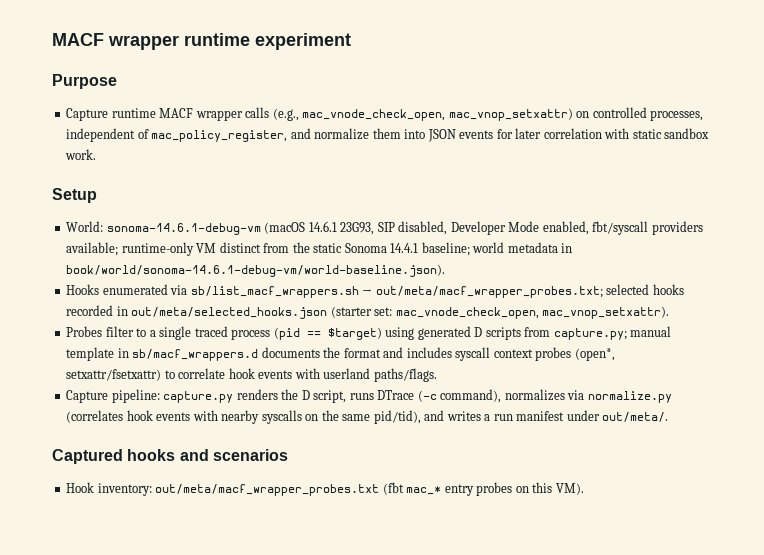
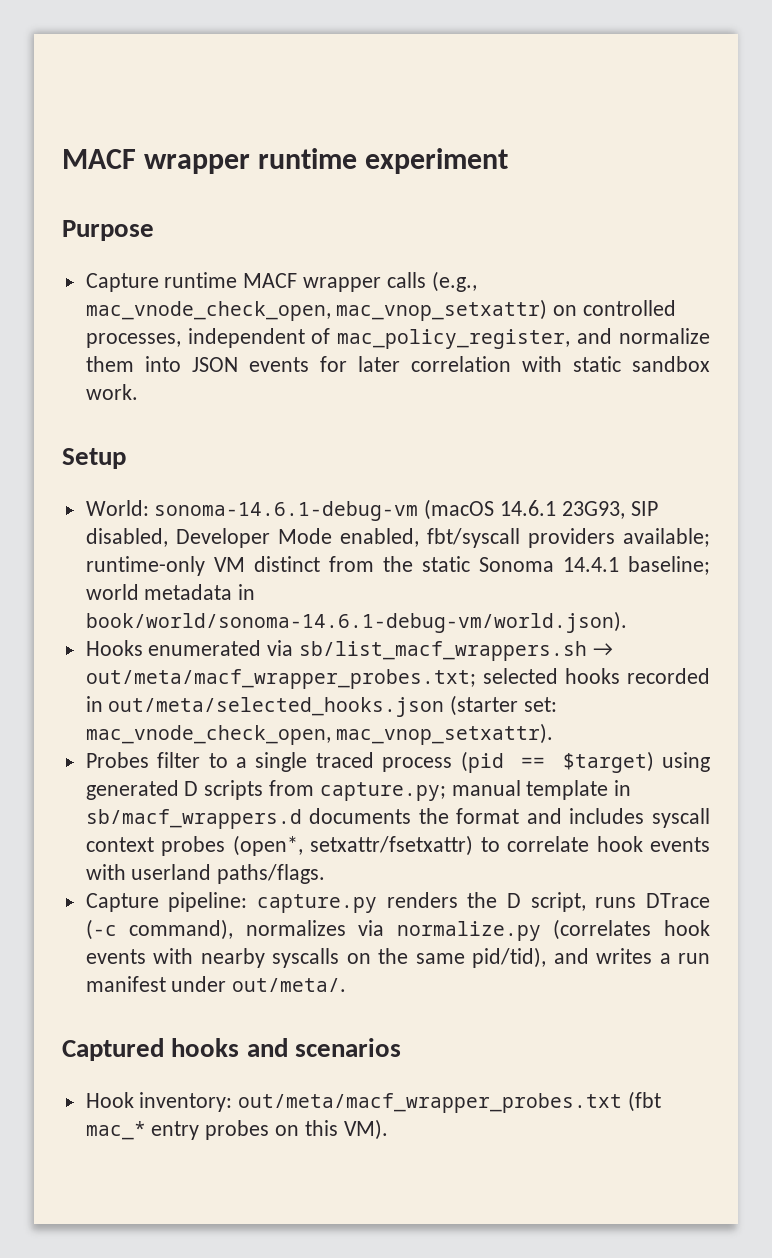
[66,264,446,277] book/world/sonoma-14.6.1-debug-vm/world-baseline.json). -> [85,611,627,633] book/world/sonoma-14.6.1-debug-vm/world.json).

